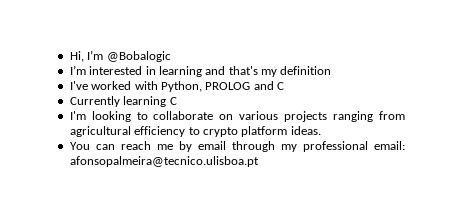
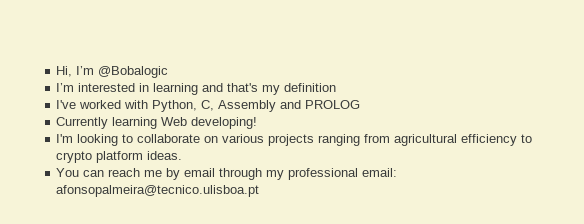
(202, 86) none -> [201,100,302,112] C, Assembly and
[253,81,284,90] and C -> (361, 104) none
[169,97,177,105] C -> [161,117,258,129] Web developing!

